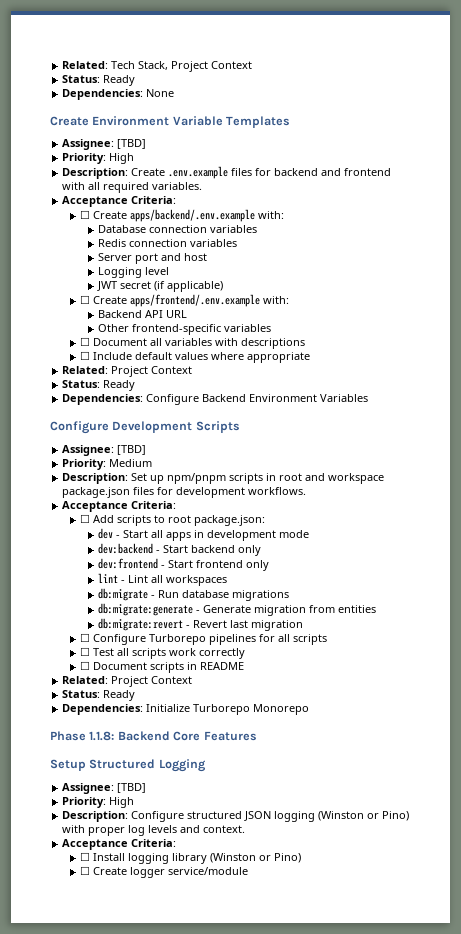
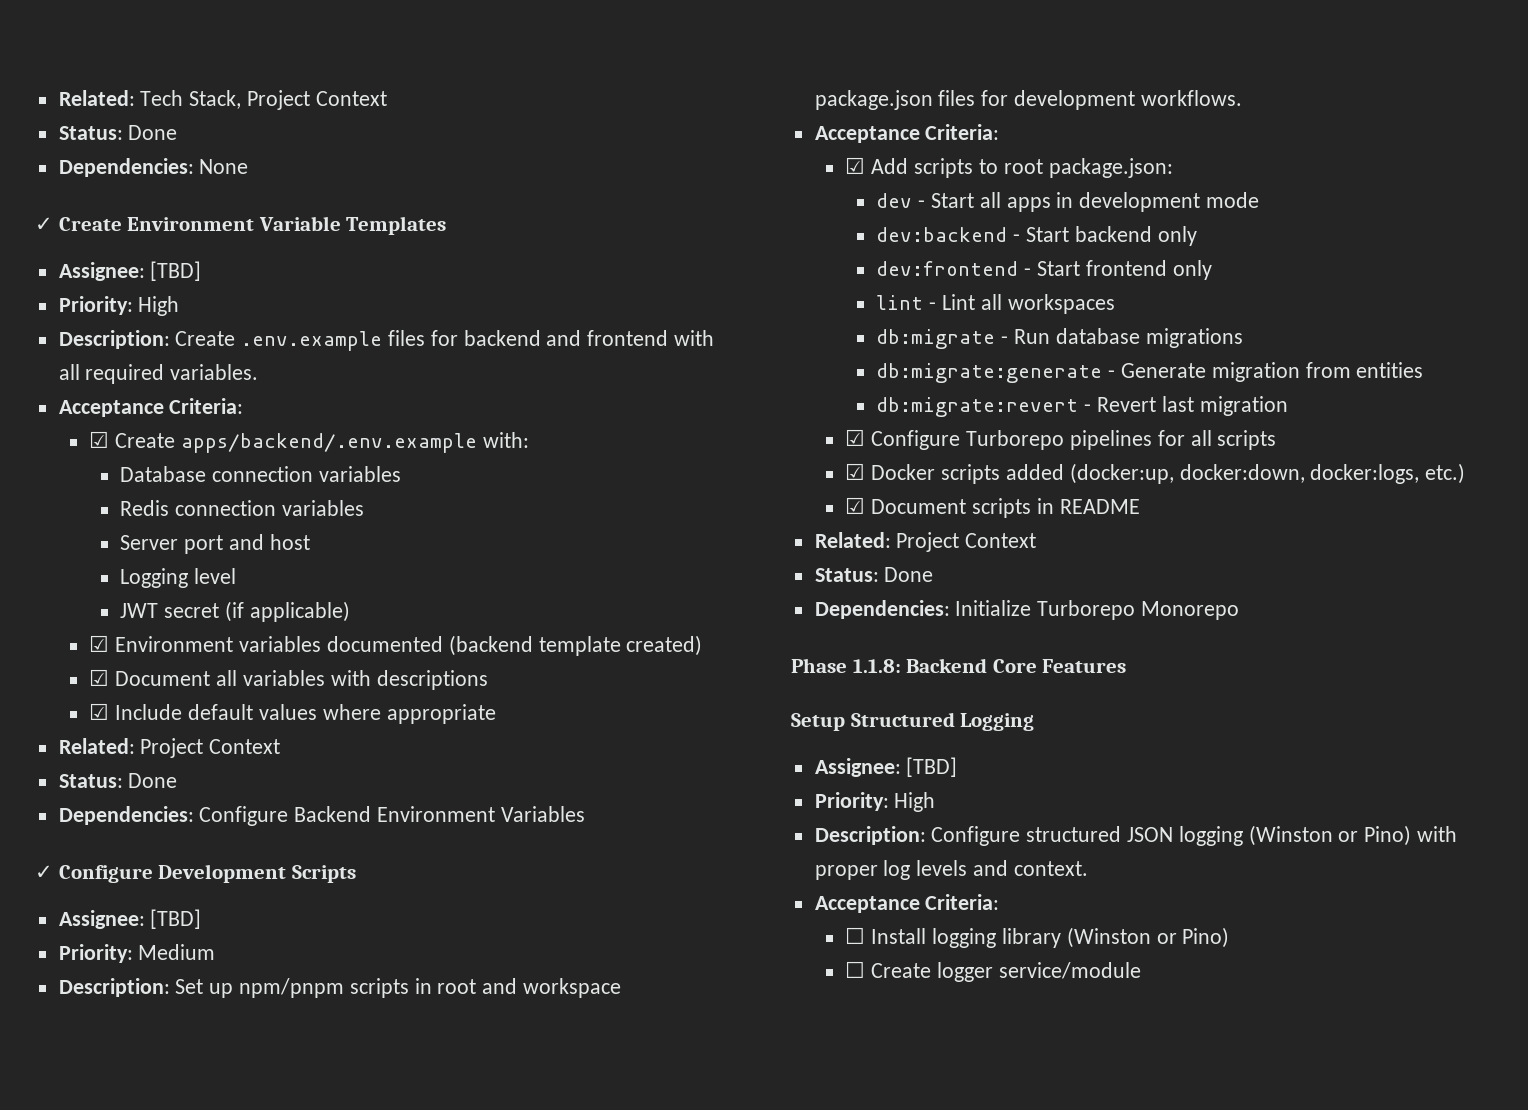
[103,75,136,86] Ready -> [128,125,178,140] Done
(175, 93) none -> [35,217,53,231] ✓
[79,210,90,219] ☐ -> [89,431,110,448] ☑
[79,294,289,307] [97,310,187,318] [97,324,271,335] [79,337,90,346] ☐ Create apps/frontend/.env.example with: // Backend API URL // Other frontend-specific variables // ☐ -> [89,635,703,656] [89,669,110,686] ☑ Environment variables documented (backend template created) // ☑
[79,351,90,360] ☐ -> [89,703,110,720] ☑
[103,380,136,391] Ready -> [128,773,178,788] Done
(369, 398) none -> [35,865,53,879] ✓
[79,514,90,523] ☐ -> [845,157,866,174] ☑
[79,633,90,642] ☐ -> [845,429,866,446] ☑
[79,647,245,659] [79,661,90,670] ☐ Test all scripts work correctly // ☐ -> [845,463,1466,484] [845,497,866,514] ☑ Docker scripts added (docker:up, docker:down, docker:logs, etc.) // ☑
[103,690,136,701] Ready -> [884,567,934,582] Done

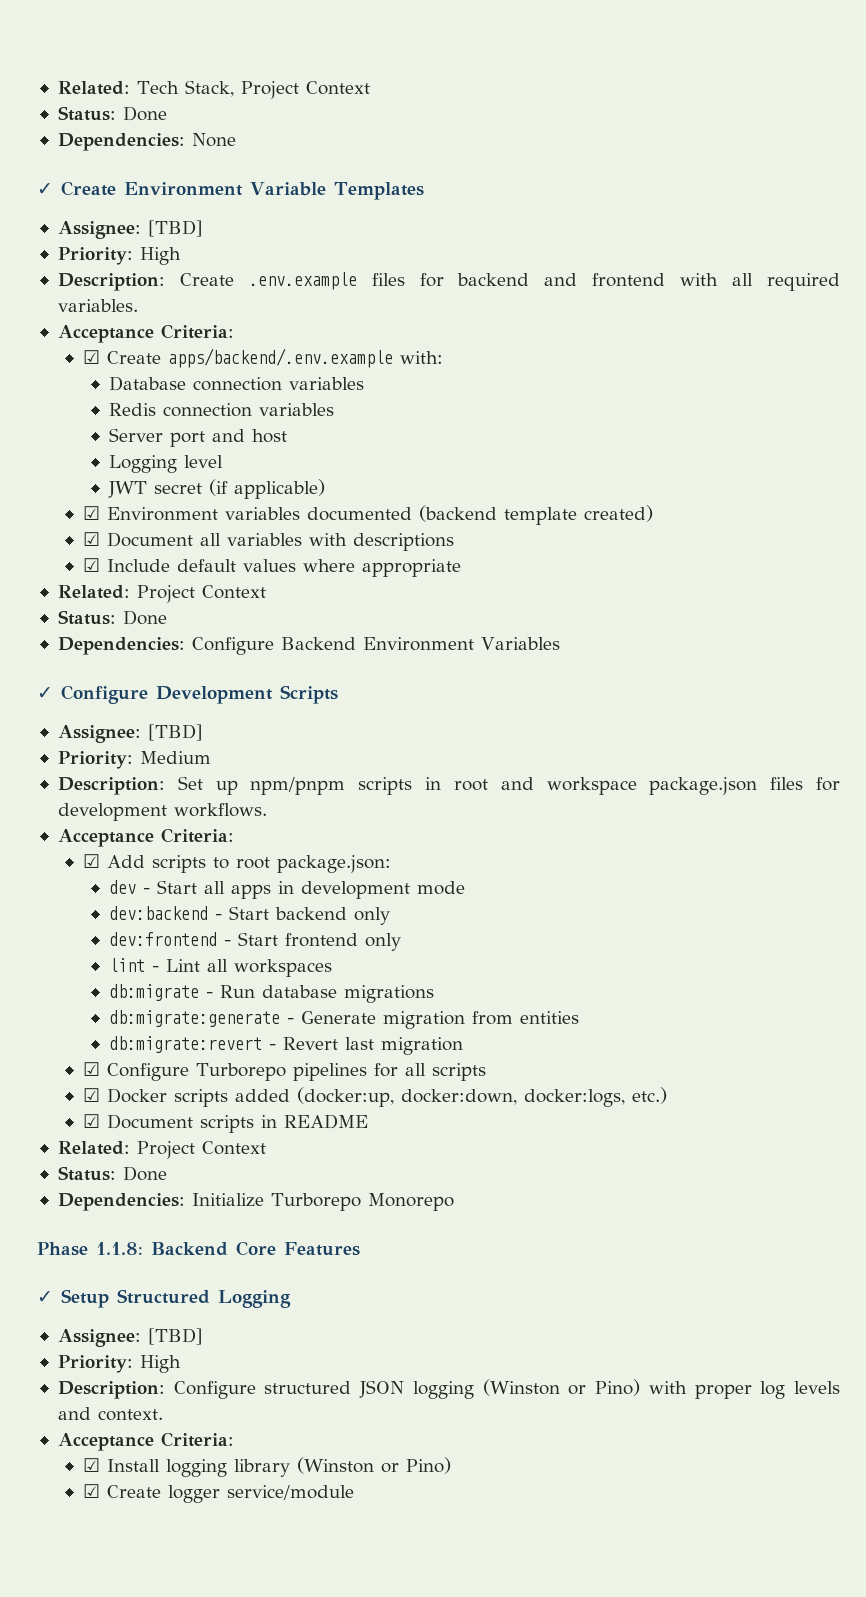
(1127, 666) none -> [37,1291,53,1303] ✓
[845,927,866,944] ☐ -> [83,1458,101,1472] ☑
[845,961,866,978] ☐ -> [83,1484,101,1498] ☑

